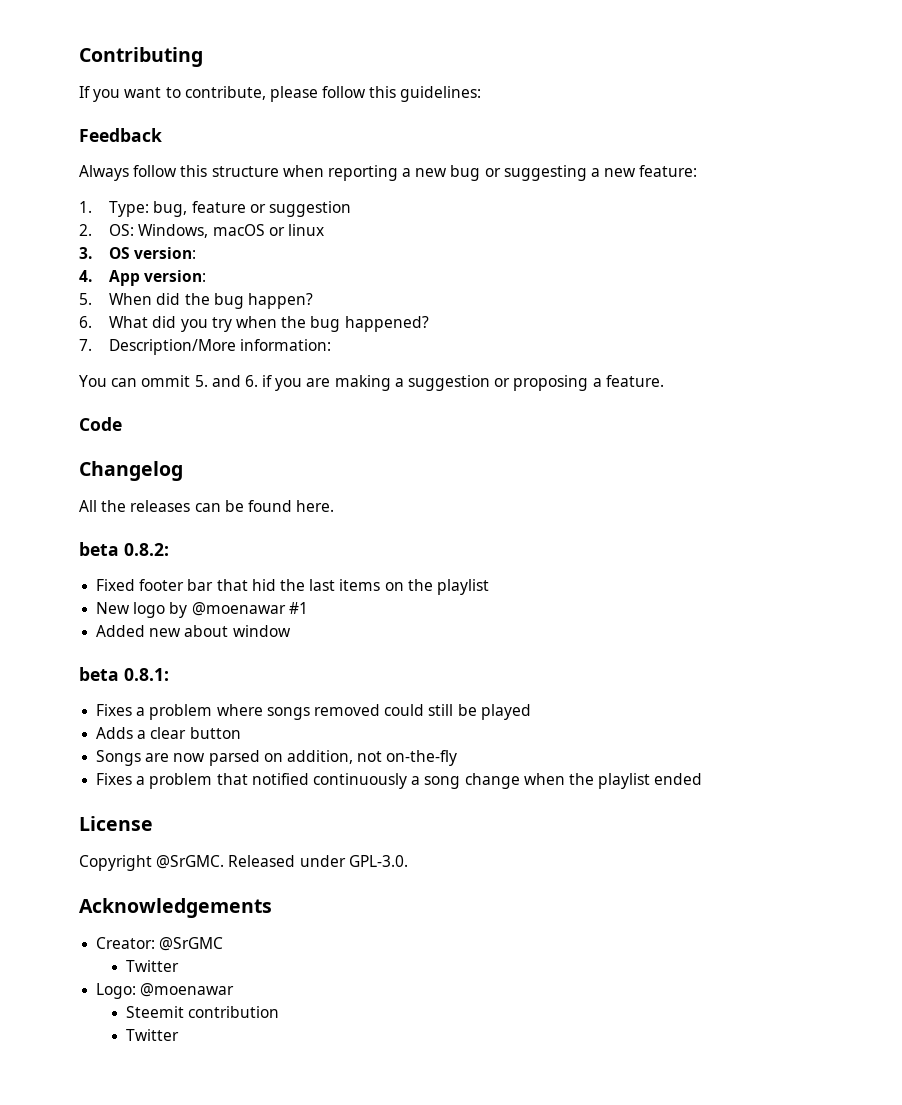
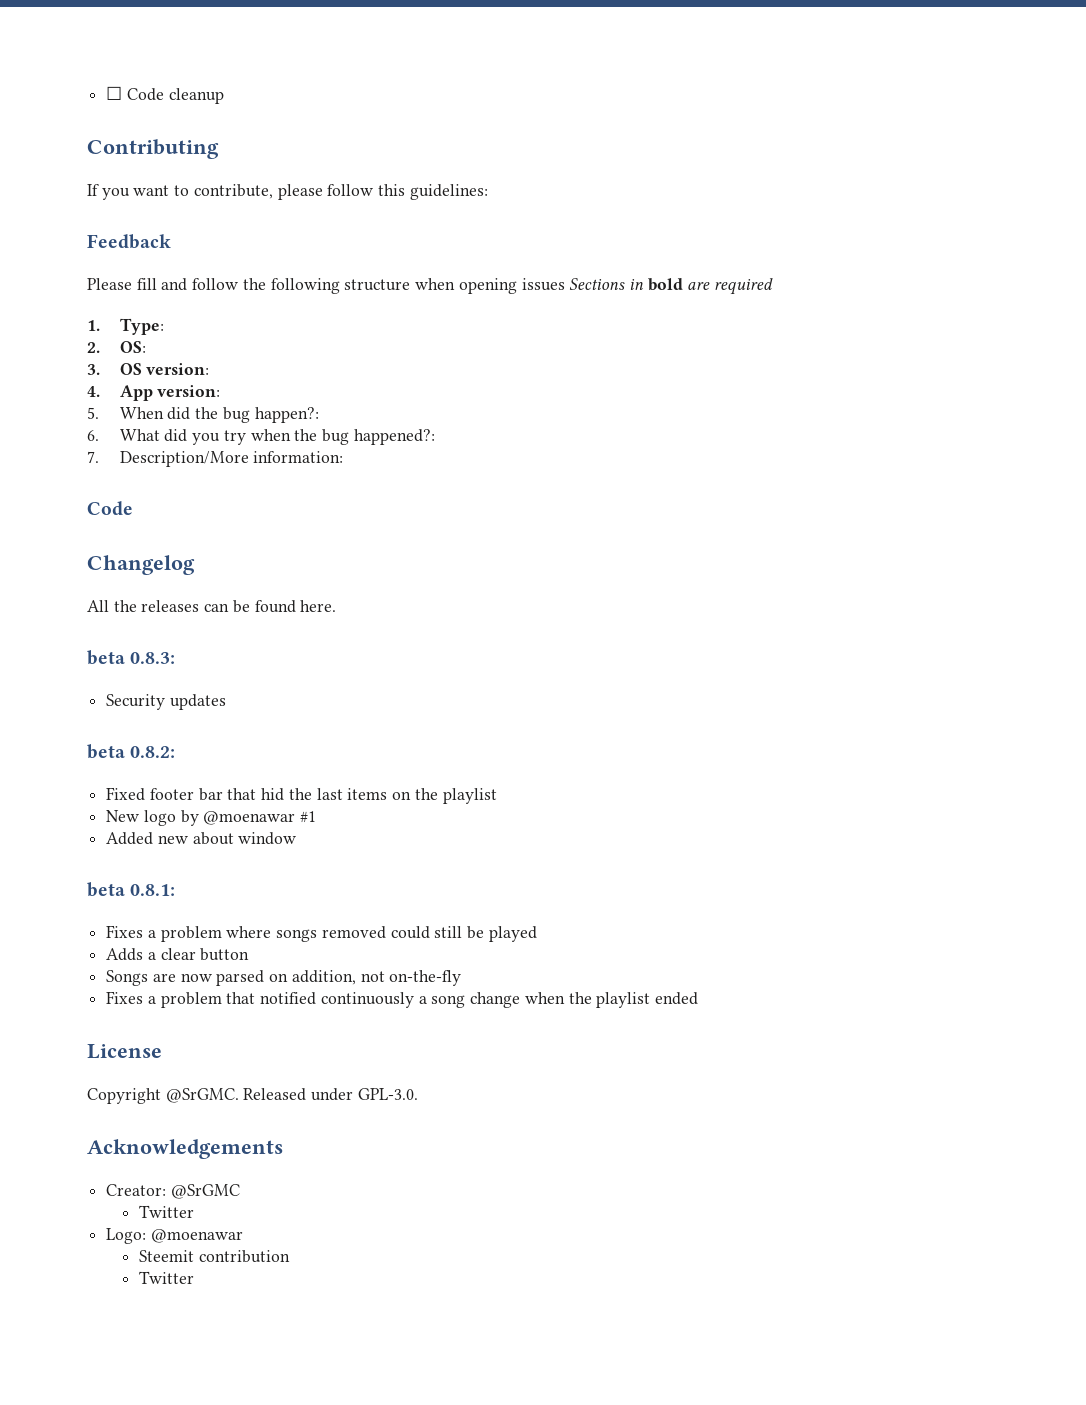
(79, 57) none -> [106,86,224,104] ☐ Code cleanup //
[79,165,698,181] [79,201,351,217] [79,224,324,238] Always follow this structure when reporting a new bug or suggesting a new feature: // 1. Type: bug, feature or suggestion // 2. OS: Windows, macOS or linux -> [87,278,774,295] [87,318,164,335] [87,341,146,353] Please fill and follow the following structure when opening issues Sections in bold are required // 1. Type: // 2. OS:
[247,293,313,309] happen? -> [254,407,319,423] happen?:
[344,316,429,332] happened? -> [353,429,435,445] happened?:
[79,375,664,391] // You can ommit 5. and 6. if you are making a suggestion or proposing a feature. -> (344, 457) none
(335, 506) none -> [87,650,176,665] [106,694,226,710] // beta 0.8.3: // Security updates

